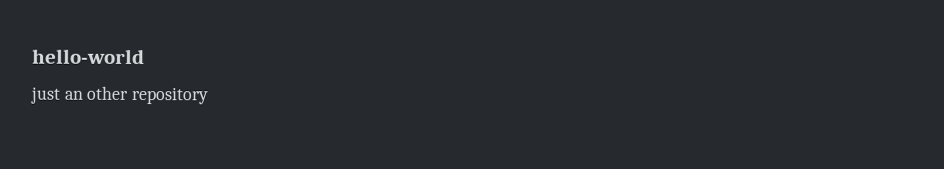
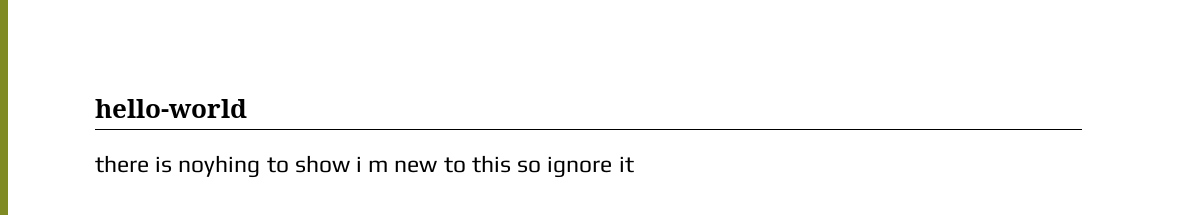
[30,85,209,105] just an other repository -> [95,155,634,178] there is noyhing to show i m new to this so ignore it

